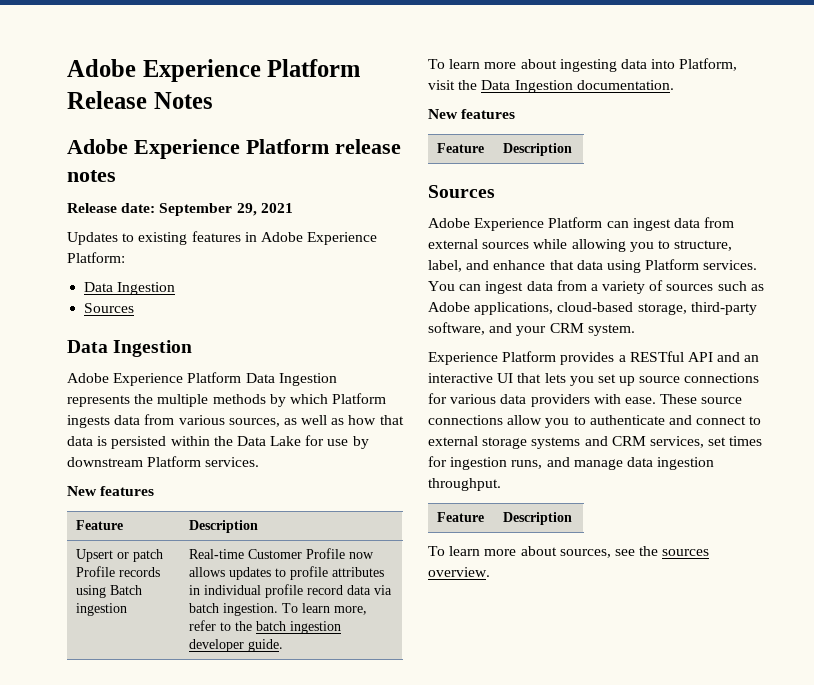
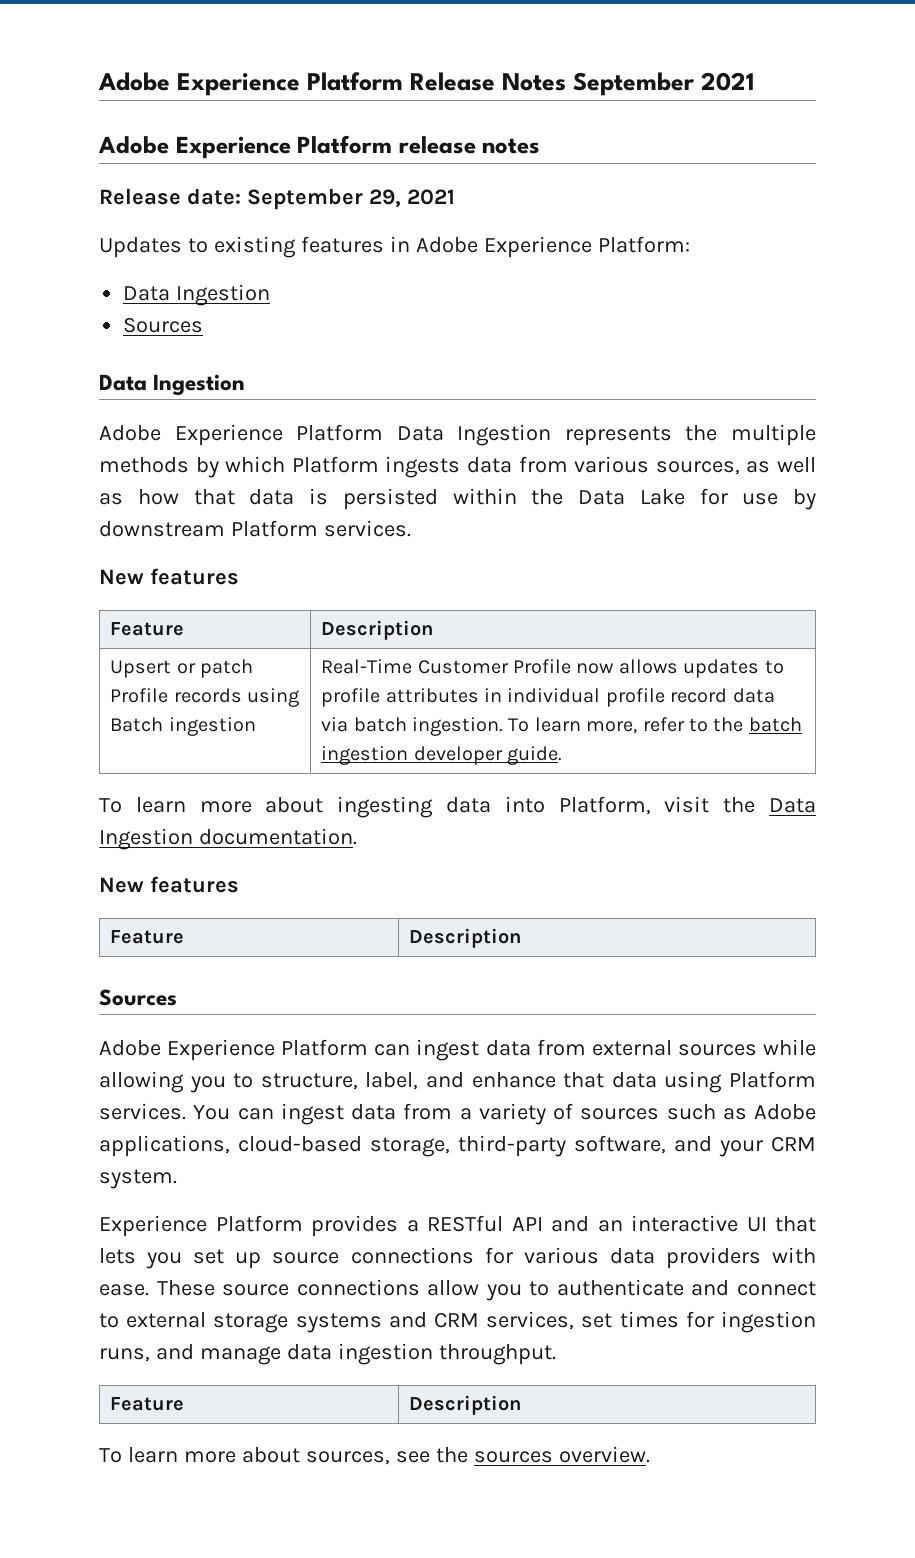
(213, 100) none -> [573,72,754,96] September 2021
[189,549,245,559] Real-time -> [321,659,413,674] Real-Time

